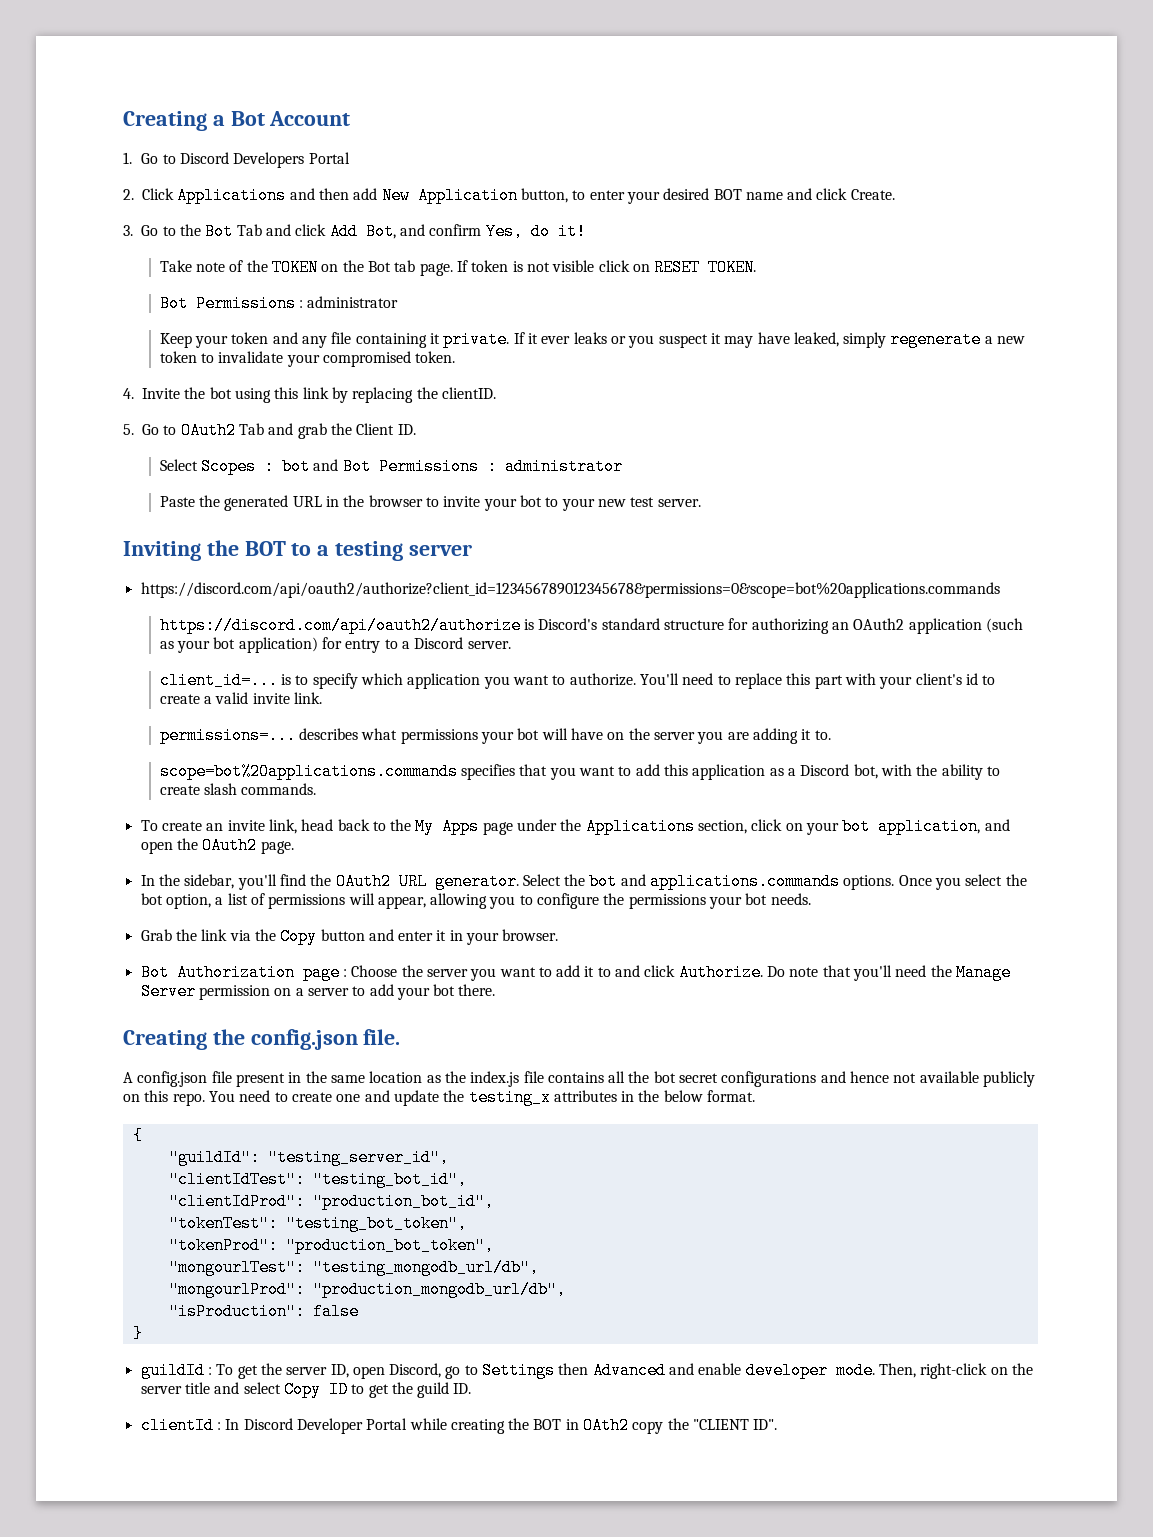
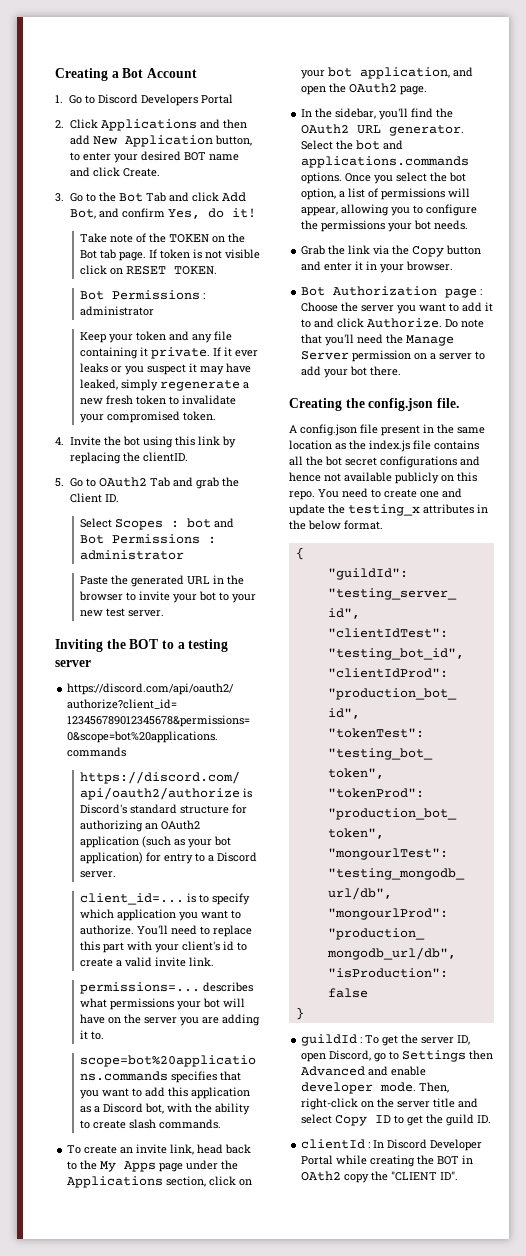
(1026, 340) none -> [105,395,133,405] fresh

